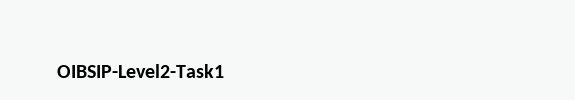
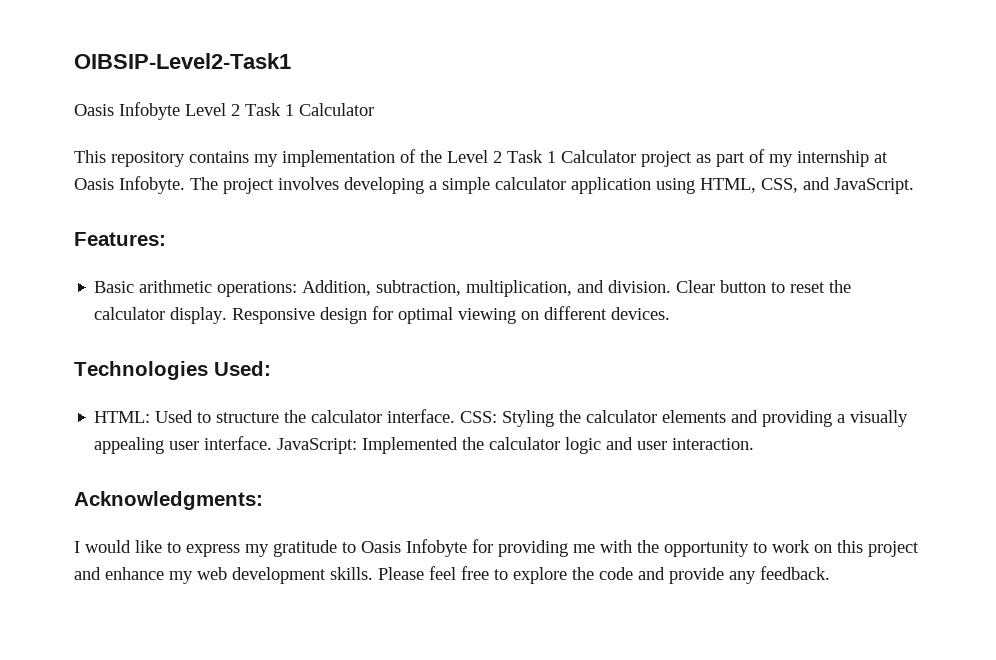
(224, 71) none -> [74,102,374,120] [74,149,888,167] [74,176,914,194] [74,232,166,246] [94,280,852,297] [94,306,671,324] [74,361,271,380] [94,409,909,427] [94,436,755,454] [74,491,263,510] [74,539,919,557] [74,566,830,584] // Oasis Infobyte Level 2 Task 1 Calculator // This repository contains my implementation of the Level 2 Task 1 Calculator project as part of my internship at Oasis Infobyte. The project involves developing a simple calculator application using HTML, CSS, and JavaScript. // Features: // Basic arithmetic operations: Addition, subtraction, multiplication, and division. Clear button to reset the calculator display. Responsive design for optimal viewing on different devices. // Technologies Used: // HTML: Used to structure the calculator interface. CSS: Styling the calculator elements and providing a visually appealing user interface. JavaScript: Implemented the calculator logic and user interaction. // Acknowledgments: // I would like to express my gratitude to Oasis Infobyte for providing me with the opportunity to work on this project and enhance my web development skills. Please feel free to explore the code and provide any feedback.

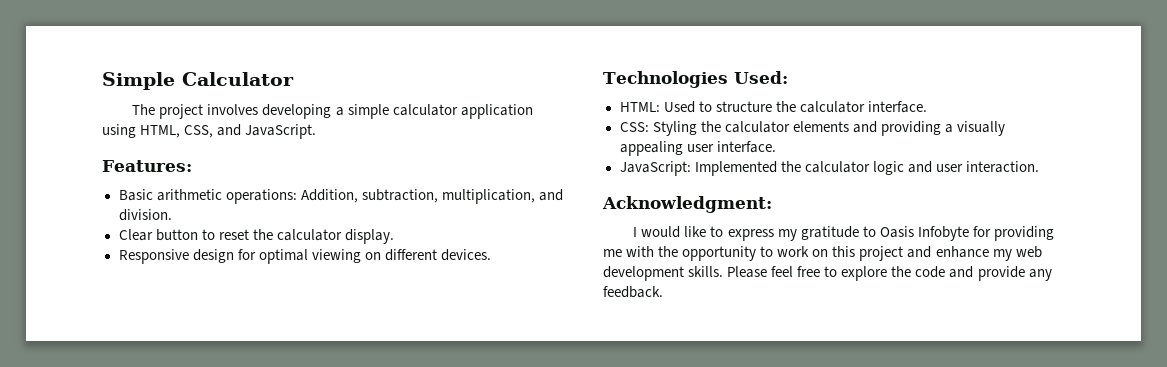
[74,53,291,69] [74,102,374,120] [74,149,888,167] [74,176,185,194] OIBSIP-Level2-Task1 // Oasis Infobyte Level 2 Task 1 Calculator // This repository contains my implementation of the Level 2 Task 1 Calculator project as part of my internship at Oasis Infobyte. -> [102,72,294,90] Simple Calculator //
(672, 286) none -> (172, 215) //
(228, 315) none -> (394, 236) //
(456, 416) none -> (927, 107) //
(273, 443) none -> (776, 147) //
[74,491,263,510] Acknowledgments: -> [602,196,772,213] Acknowledgment:

